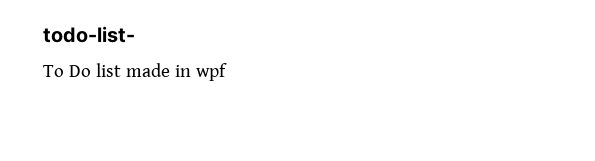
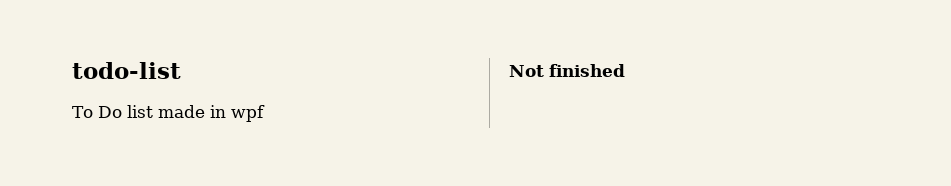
[43,26,135,43] todo-list- -> [72,62,181,79] todo-list
(227, 72) none -> [509,64,625,77] // Not finished

